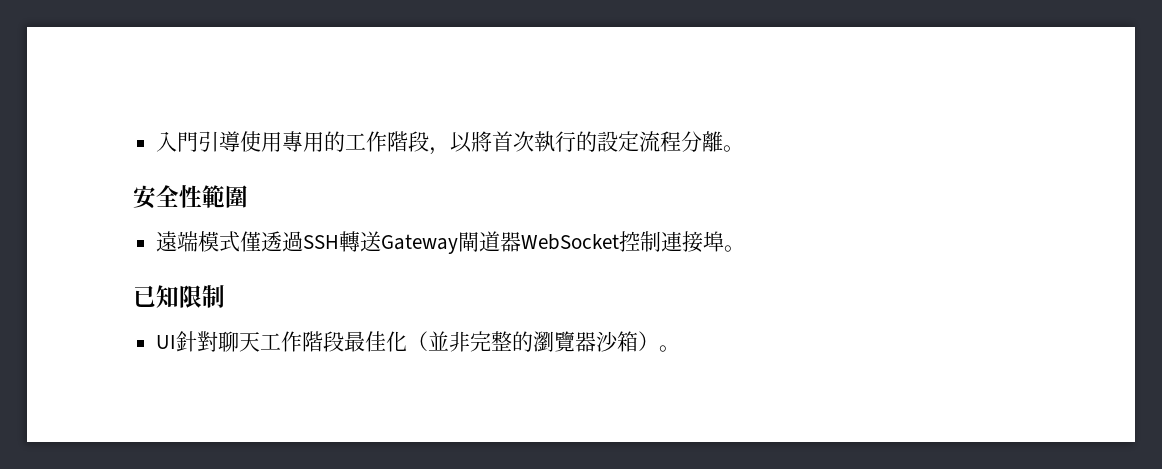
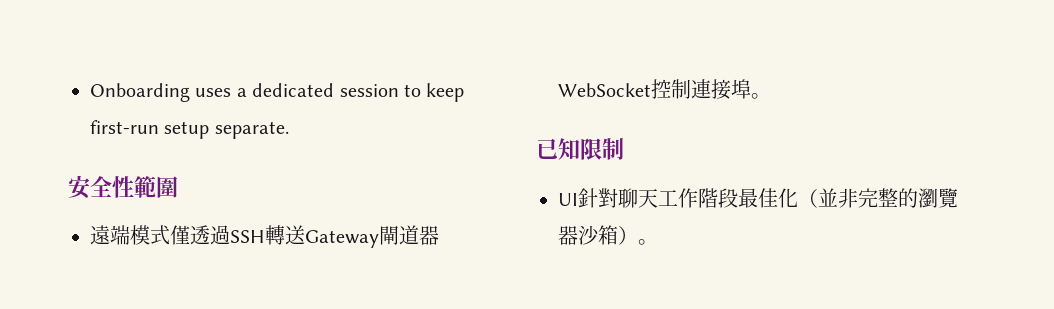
[156,131,745,155] 入門引導使用專用的工作階段，以將首次執行的設定流程分離。 -> [90,83,465,102] [90,120,289,139] Onboarding uses a dedicated session to keep first‑run setup separate.

